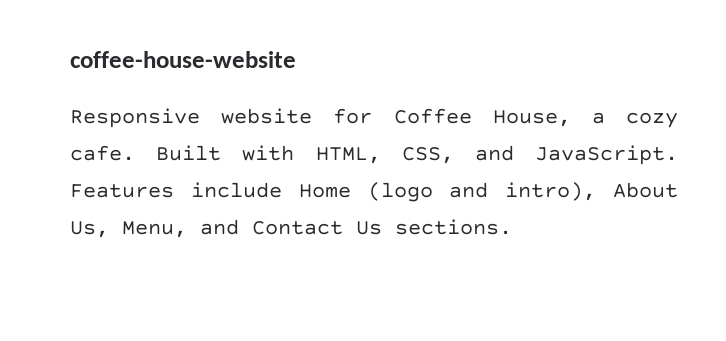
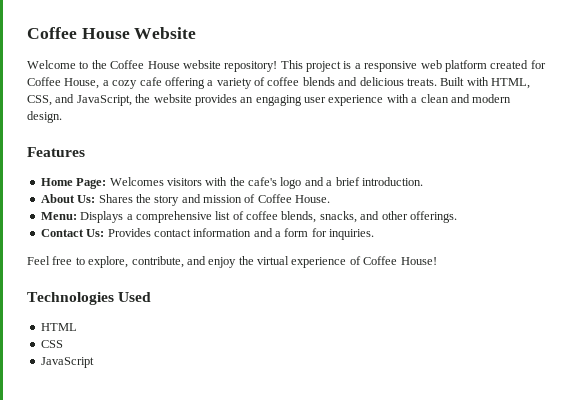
[70,51,296,68] [70,108,313,128] coffee-house-website // Responsive website -> [27,27,197,39] [27,60,529,72] Coffee House Website // Welcome to the Coffee House website repository! This project is a responsive web platform created
[70,145,135,161] cafe. -> [139,77,437,89] cafe offering a variety of coffee blends and delicious treats.
[535,145,678,165] [70,182,678,202] [70,219,512,238] JavaScript. Features include Home (logo and intro), About Us, Menu, and Contact Us sections. -> [76,94,512,106] [27,111,62,123] [27,147,85,157] [40,177,423,189] [40,194,331,206] [40,211,457,223] [40,228,375,240] [27,256,437,268] [27,292,152,305] [40,323,77,331] [40,340,63,348] [40,357,94,368] JavaScript, the website provides an engaging user experience with a clean and modern design. // Features // Home Page: Welcomes visitors with the cafe's logo and a brief introduction. // About Us: Shares the story and mission of Coffee House. // Menu: Displays a comprehensive list of coffee blends, snacks, and other offerings. // Contact Us: Provides contact information and a form for inquiries. // Feel free to explore, contribute, and enjoy the virtual experience of Coffee House! // Technologies Used // HTML // CSS // JavaScript

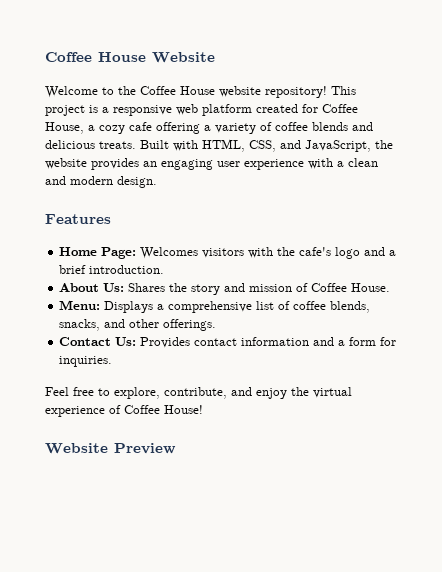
[27,292,152,305] [40,323,77,331] [40,340,63,348] [40,357,94,368] Technologies Used // HTML // CSS // JavaScript -> [45,443,176,454] Website Preview

